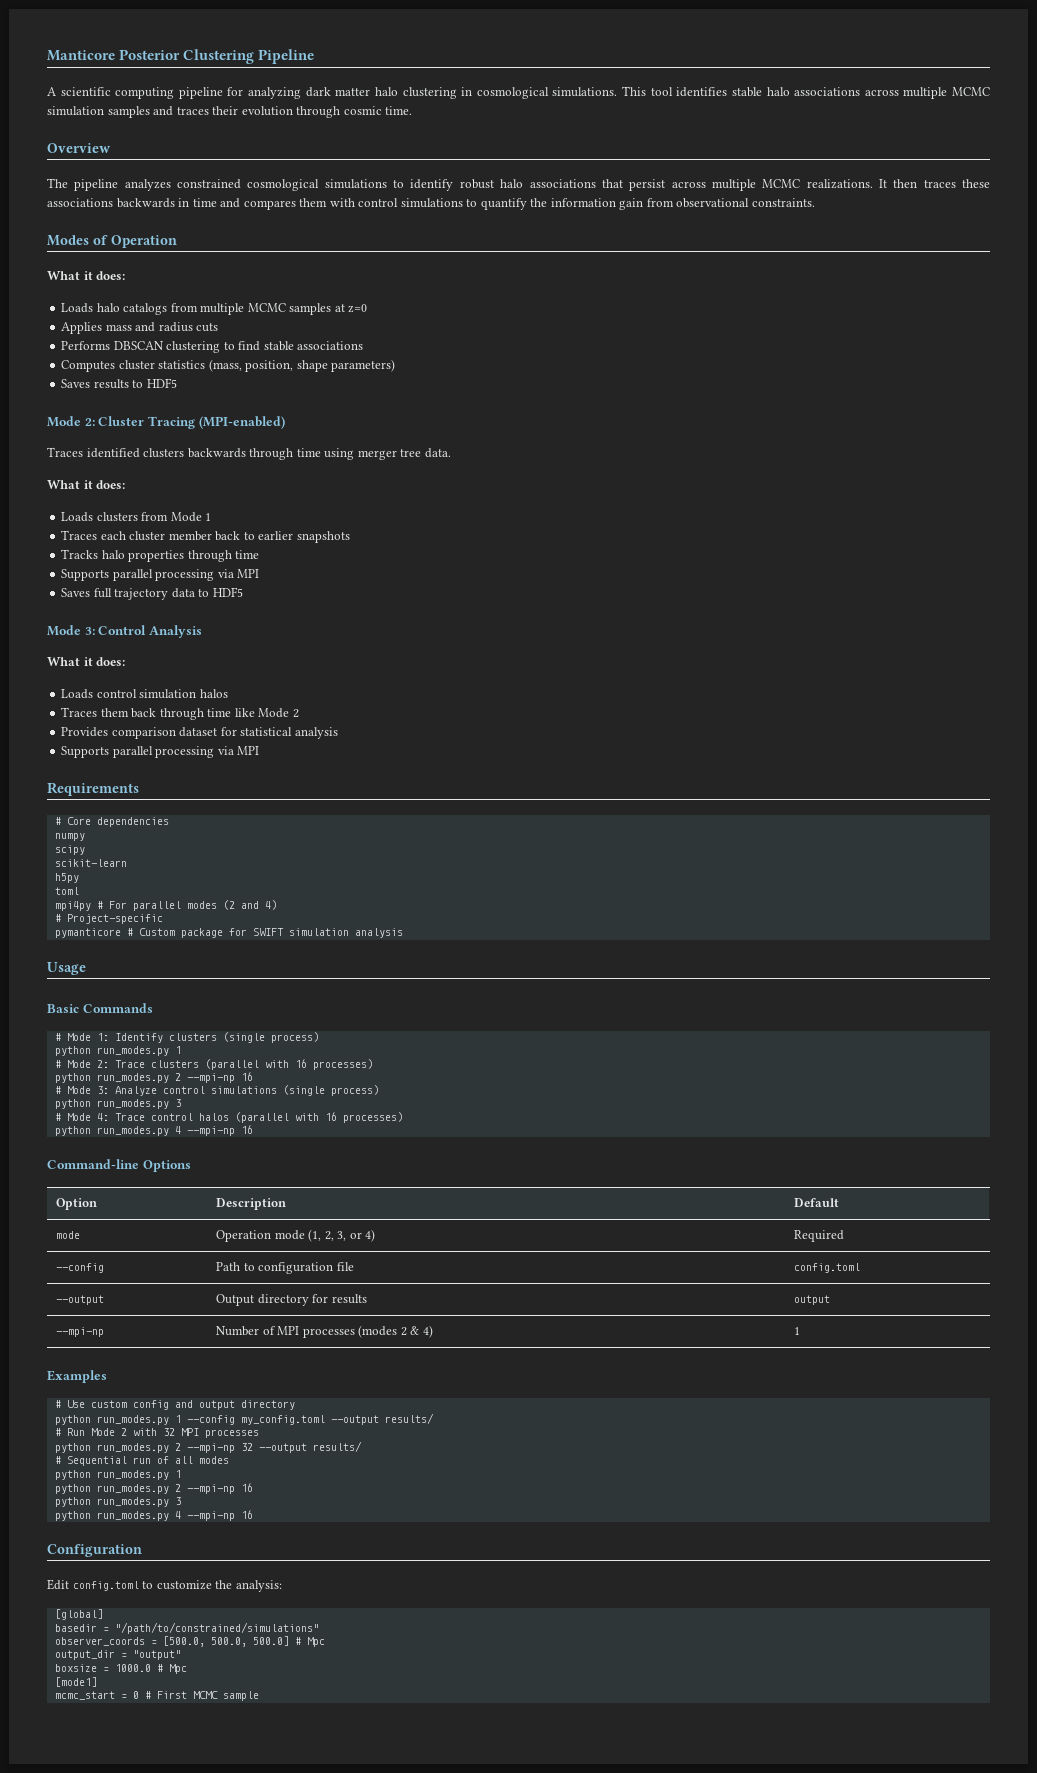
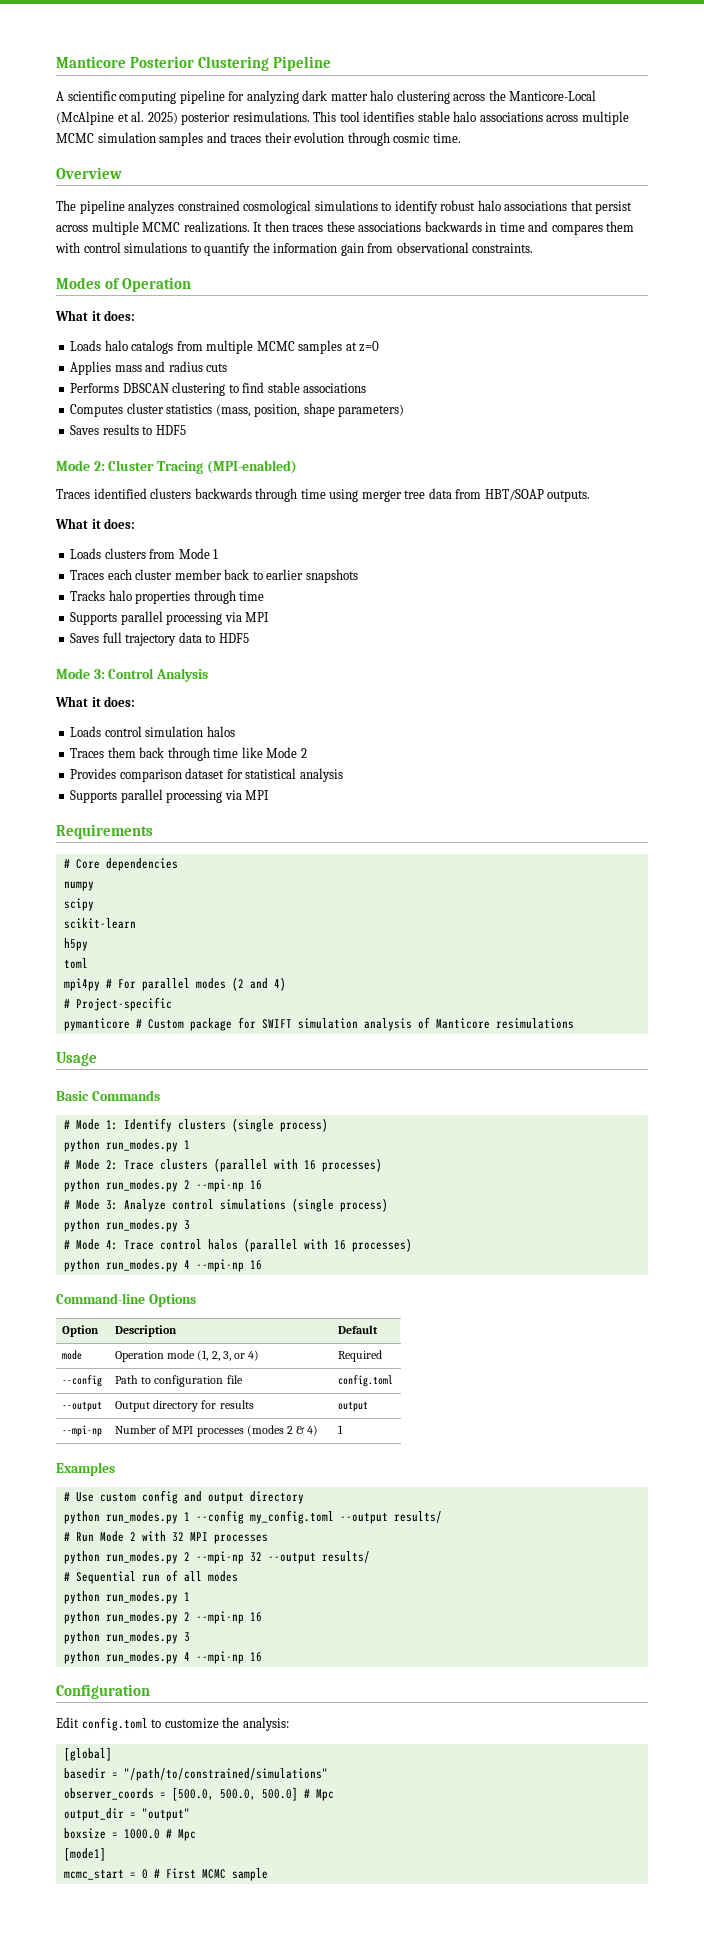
[461,87,618,99] in cosmological simulations. -> [453,90,597,101] [56,111,310,125] across the Manticore-Local (McAlpine et al. 2025) posterior resimulations.
[424,448,451,458] data. -> [428,488,591,502] data from HBT/SOAP outputs.
(403, 933) none -> [417,1017,574,1029] of Manticore resimulations

